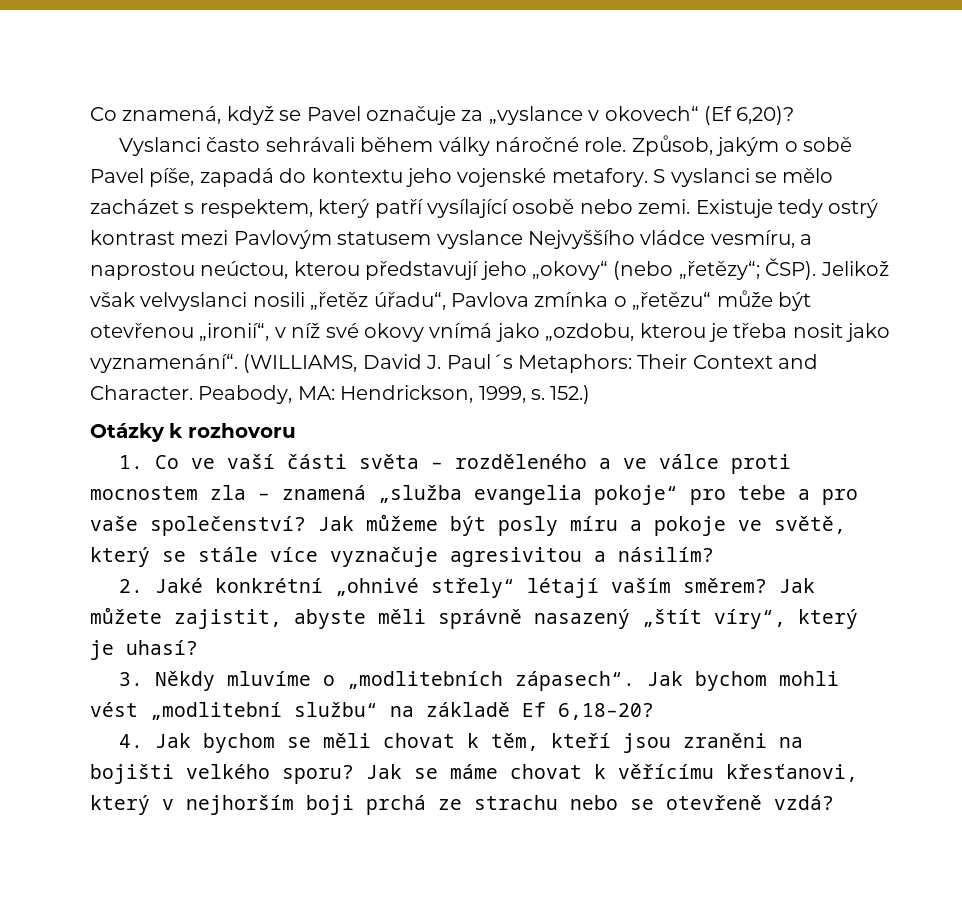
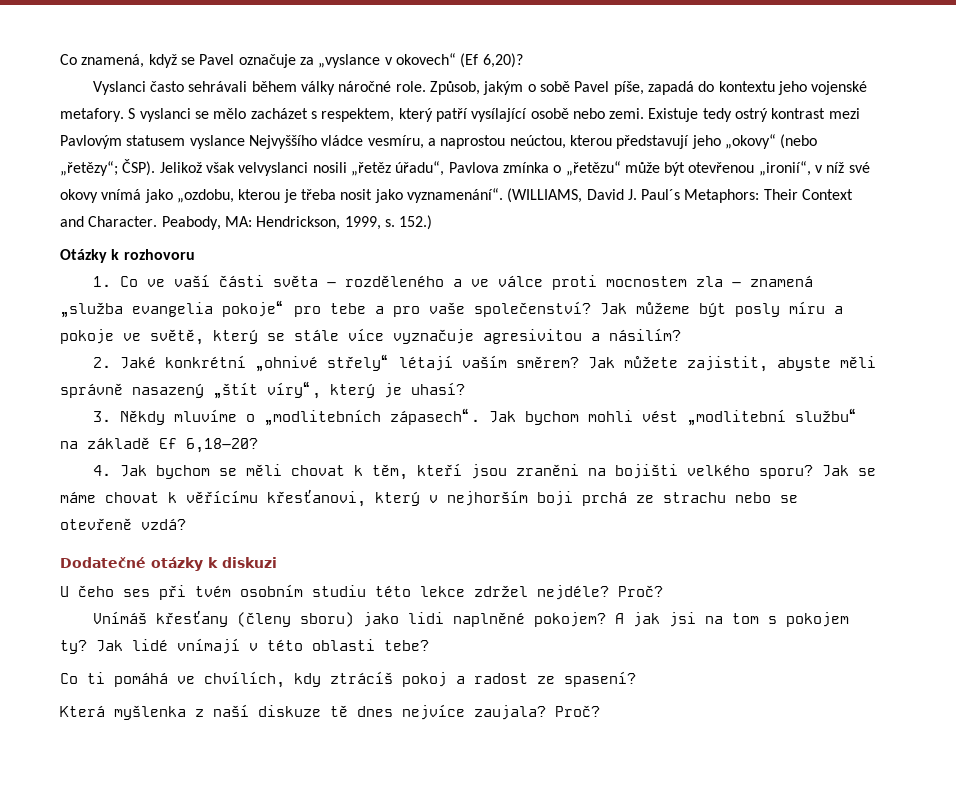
(834, 802) none -> [60,557,277,571] [60,584,663,600] [92,610,849,627] [60,638,429,654] [60,671,636,688] [60,704,600,720] // Dodatečné otázky k diskuzi // U čeho ses při tvém osobním studiu této lekce zdržel nejdéle? Proč? // Vnímáš křesťany (členy sboru) jako lidi naplněné pokojem? A jak jsi na tom s pokojem ty? Jak lidé vnímají v této oblasti tebe? // Co ti pomáhá ve chvílích, kdy ztrácíš pokoj a radost ze spasení? // Která myšlenka z naší diskuze tě dnes nejvíce zaujala? Proč?

